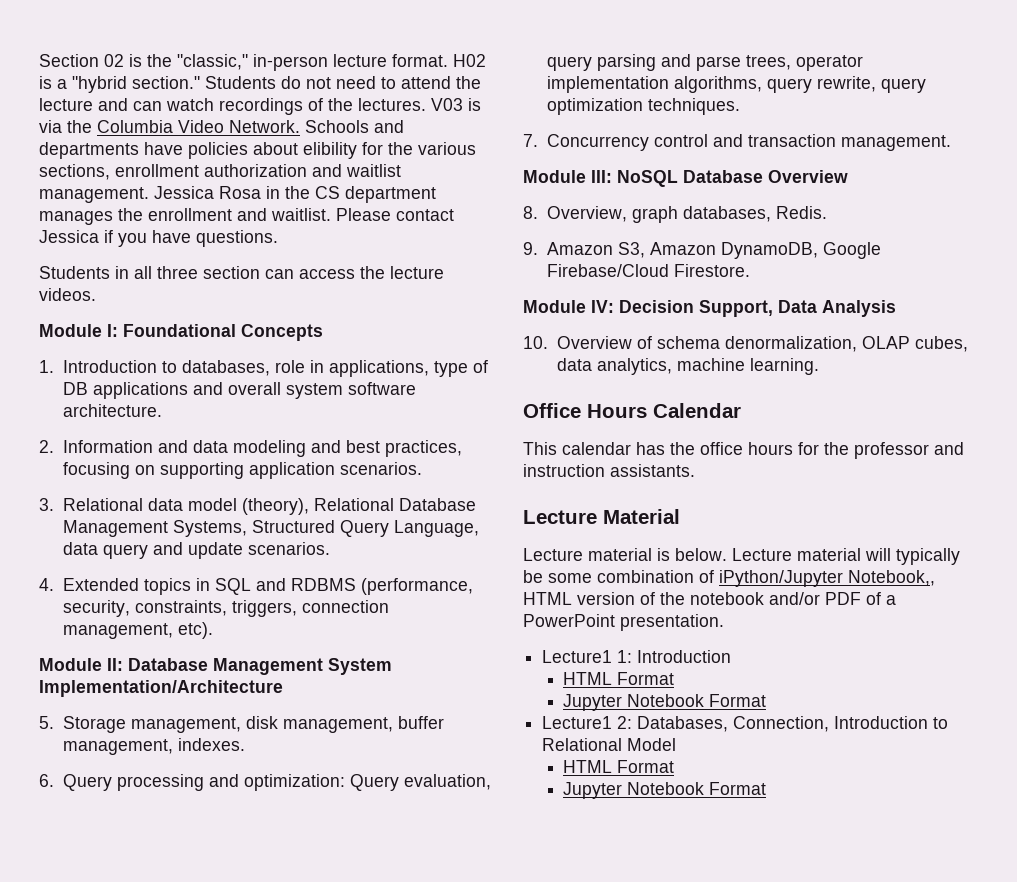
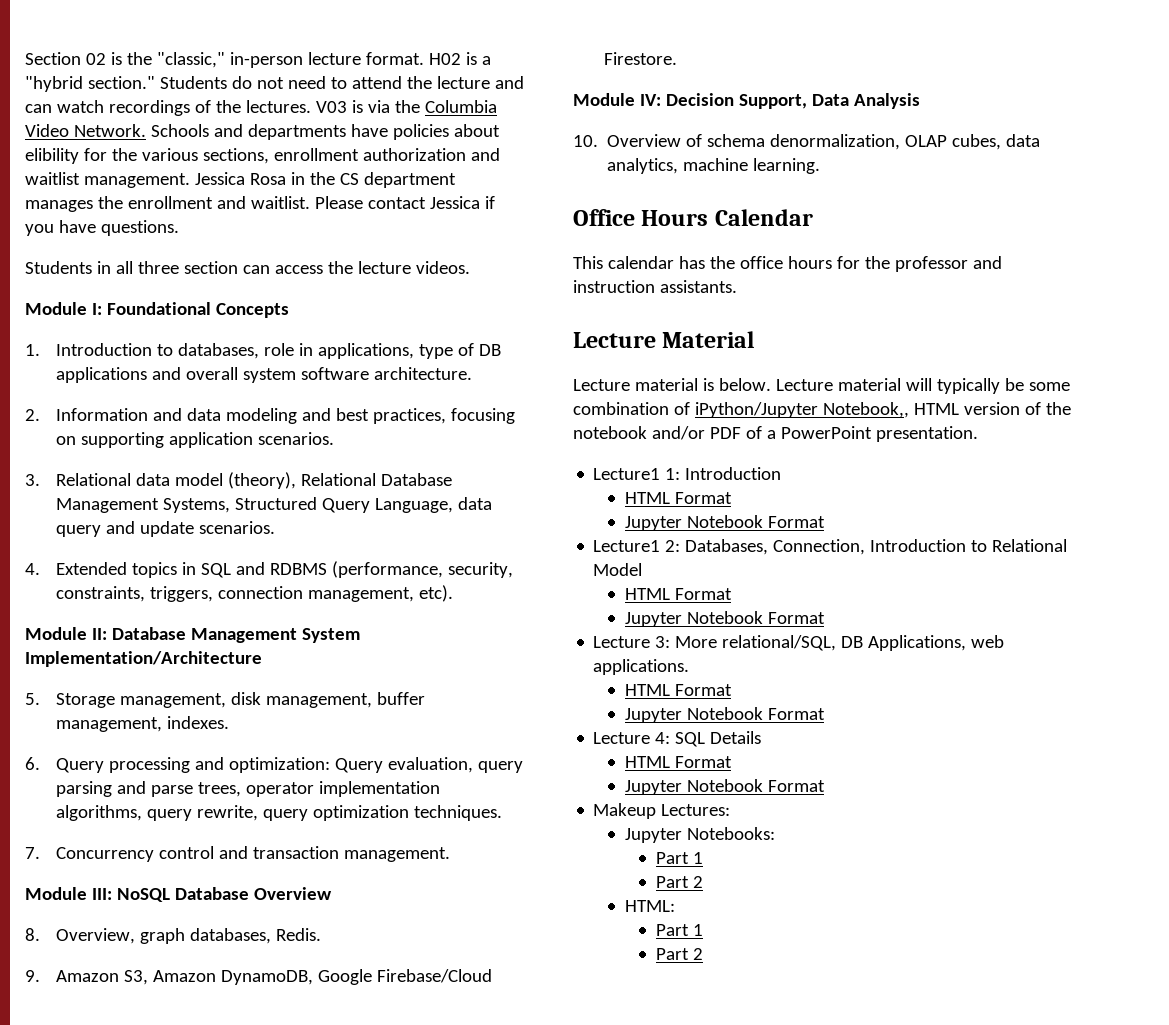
(767, 788) none -> [593,635,1005,651] [593,659,690,675] [624,684,732,696] [624,707,825,723] [593,731,762,747] [624,756,732,768] [624,779,825,795] [593,803,731,819] [624,827,775,843] [655,852,703,864] [655,876,703,888] [624,900,675,912] [655,924,703,936] [655,948,703,960] // Lecture 3: More relational/SQL, DB Applications, web applications. // HTML Format // Jupyter Notebook Format // Lecture 4: SQL Details // HTML Format // Jupyter Notebook Format // Makeup Lectures: // Jupyter Notebooks: // Part 1 // Part 2 // HTML: // Part 1 // Part 2

